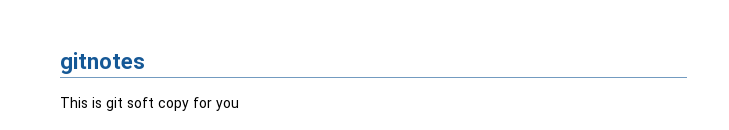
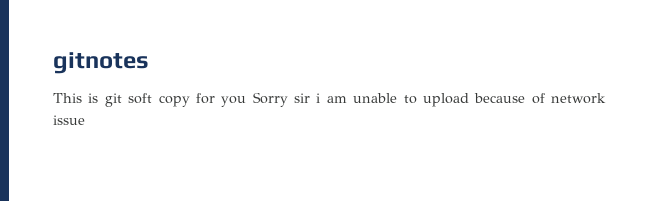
(239, 105) none -> [252,92,606,107] [53,115,85,125] Sorry sir i am unable to upload because of network issue

